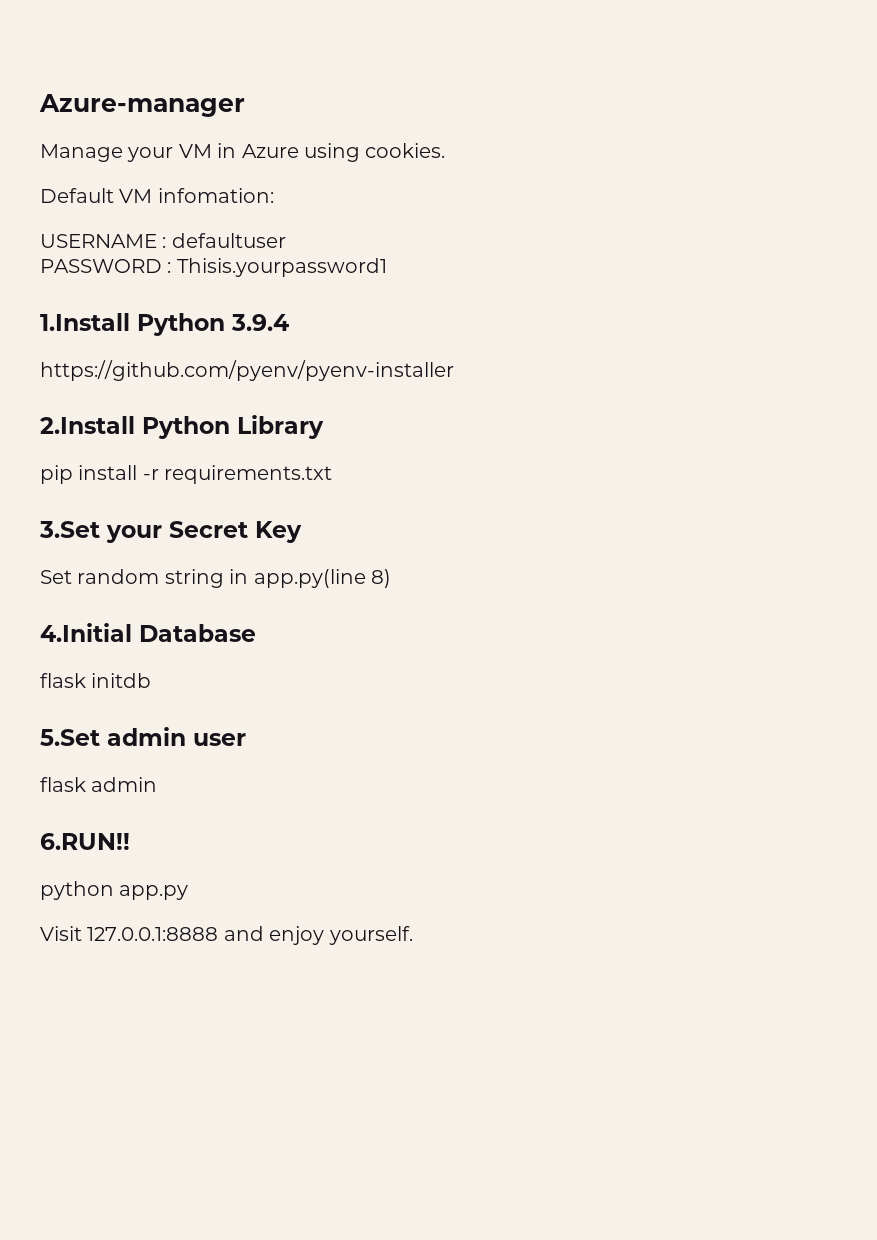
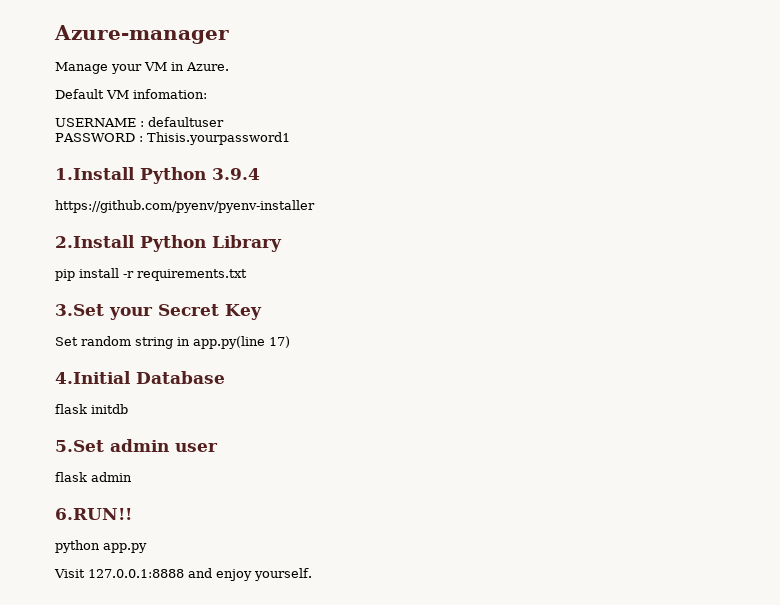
[241,143,446,162] Azure using cookies. -> [186,62,229,71] Azure.
[371,569,391,588] 8) -> [269,336,290,348] 17)

